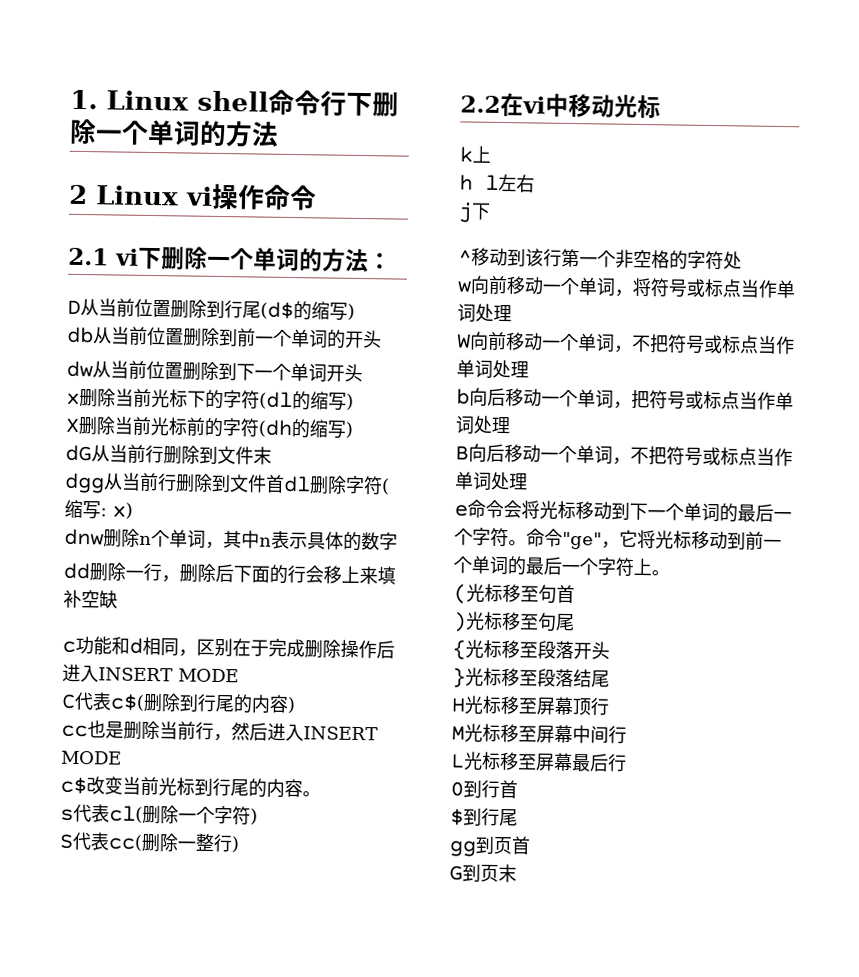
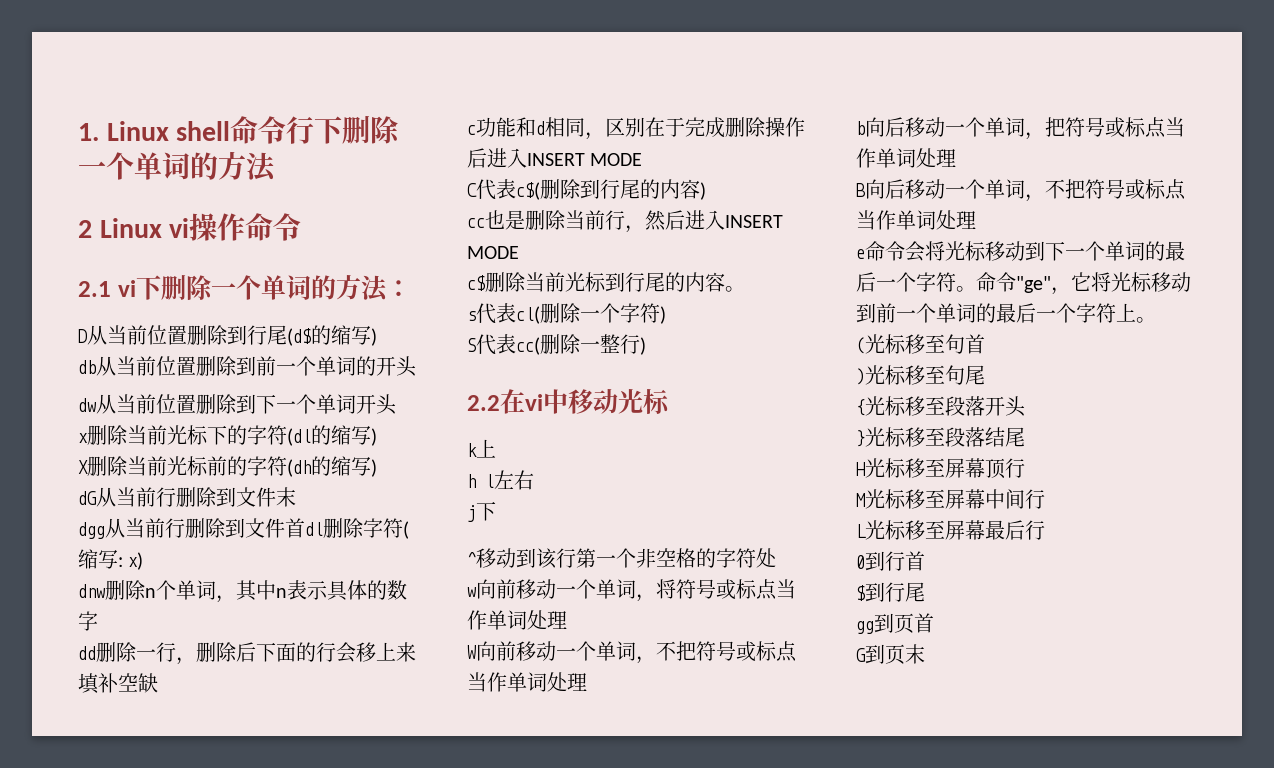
[86,776,123,795] 改变 -> [485,272,526,292] 删除

